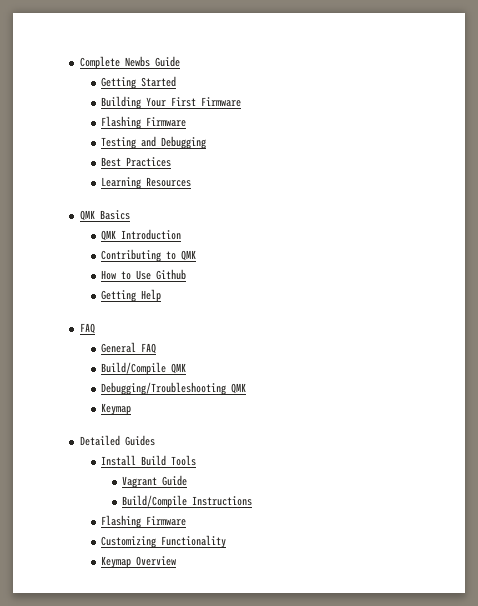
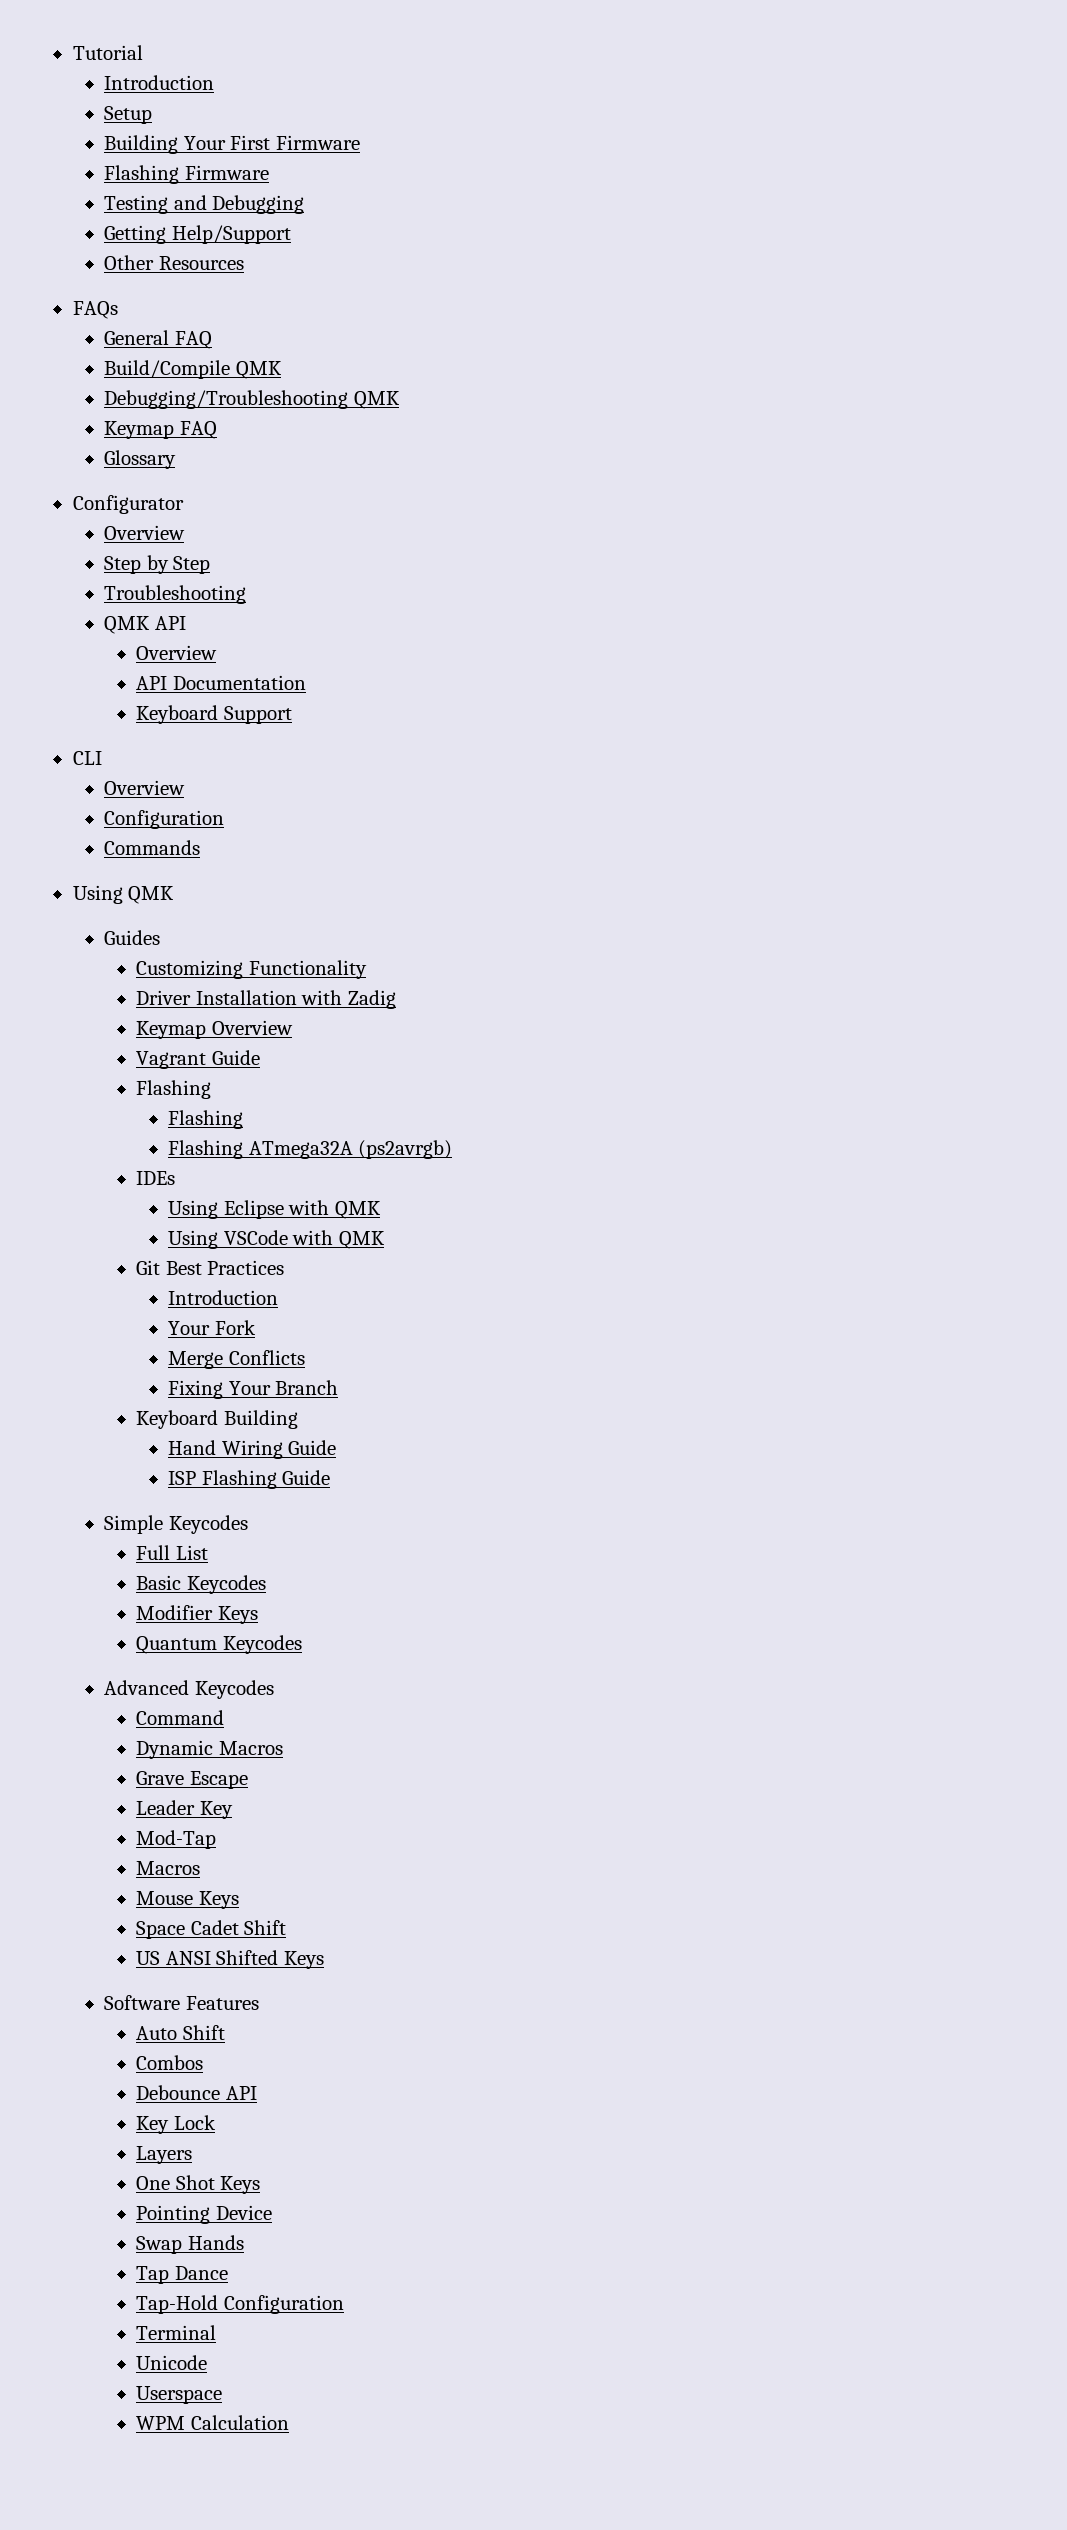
[79,56,180,69] [100,76,176,89] Complete Newbs Guide // Getting Started -> [72,45,143,60] [104,75,215,90] [104,106,153,124] Tutorial // Introduction // Setup
[100,157,171,167] [100,177,191,189] [79,210,130,221] [100,229,181,241] [100,249,196,262] [100,269,186,280] [100,289,161,302] [79,323,95,334] Best Practices // Learning Resources // QMK Basics // QMK Introduction // Contributing to QMK // How to Use Github // Getting Help // FAQ -> [104,225,291,244] [104,255,244,270] [72,301,118,319] Getting Help/Support // Other Resources // FAQs
[79,435,155,446] [100,455,196,466] // Detailed Guides // Install Build Tools -> [179,421,217,439] [104,450,177,469] [72,495,184,514] [104,525,186,540] [104,555,211,574] [104,585,247,604] [104,616,186,634] [136,645,218,660] [136,675,306,690] [136,705,292,724] [72,751,102,765] [104,780,186,795] [104,810,225,829] [104,840,201,855] [72,885,175,904] [104,930,161,945] [136,960,367,979] [136,990,396,1009] [136,1020,293,1039] FAQ // Glossary // Configurator // Overview // Step by Step // Troubleshooting // QMK API // Overview // API Documentation // Keyboard Support // CLI // Overview // Configuration // Commands // Using QMK // Guides // Customizing Functionality // Driver Installation with Zadig // Keymap Overview
[122,495,253,508] [100,515,186,528] [100,535,226,548] [100,556,176,568] Build/Compile Instructions // Flashing Firmware // Customizing Functionality // Keymap Overview -> [136,1080,212,1099] [168,1110,244,1129] [168,1140,453,1159] [136,1171,176,1185] [168,1200,381,1219] [168,1230,385,1249] [136,1260,285,1275] [168,1290,279,1305] [168,1320,256,1335] [168,1350,305,1369] [168,1380,339,1399] [136,1410,298,1429] [168,1440,337,1459] [168,1470,331,1489] [104,1515,248,1534] [136,1545,208,1560] [136,1575,266,1594] [136,1605,258,1624] [136,1635,302,1654] [104,1680,274,1699] [136,1710,225,1725] [136,1740,283,1759] [136,1771,248,1789] [136,1800,233,1819] [136,1830,217,1849] [136,1861,201,1875] [136,1891,239,1909] [136,1920,287,1939] [136,1950,324,1969] [104,1995,259,2010] [136,2025,225,2040] [136,2055,204,2070] [136,2085,257,2100] [136,2115,216,2134] [136,2146,193,2164] [136,2175,261,2194] [136,2205,272,2224] [136,2235,244,2254] [136,2266,228,2284] [136,2295,344,2314] [136,2325,217,2340] [136,2355,208,2370] [136,2386,223,2404] [136,2415,289,2430] Flashing // Flashing // Flashing ATmega32A (ps2avrgb) // IDEs // Using Eclipse with QMK // Using VSCode with QMK // Git Best Practices // Introduction // Your Fork // Merge Conflicts // Fixing Your Branch // Keyboard Building // Hand Wiring Guide // ISP Flashing Guide // Simple Keycodes // Full List // Basic Keycodes // Modifier Keys // Quantum Keycodes // Advanced Keycodes // Command // Dynamic Macros // Grave Escape // Leader Key // Mod-Tap // Macros // Mouse Keys // Space Cadet Shift // US ANSI Shifted Keys // Software Features // Auto Shift // Combos // Debounce API // Key Lock // Layers // One Shot Keys // Pointing Device // Swap Hands // Tap Dance // Tap-Hold Configuration // Terminal // Unicode // Userspace // WPM Calculation

